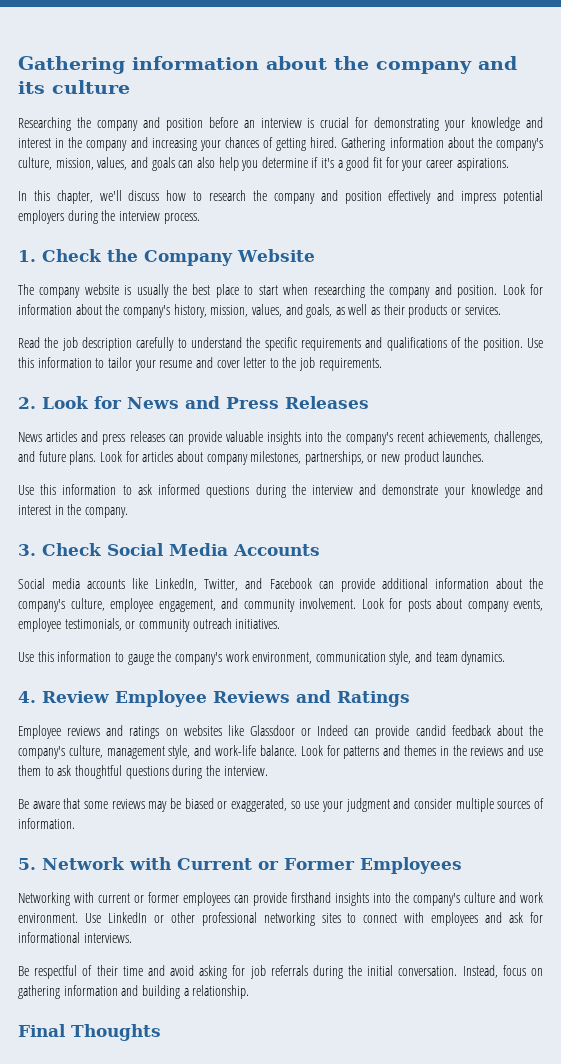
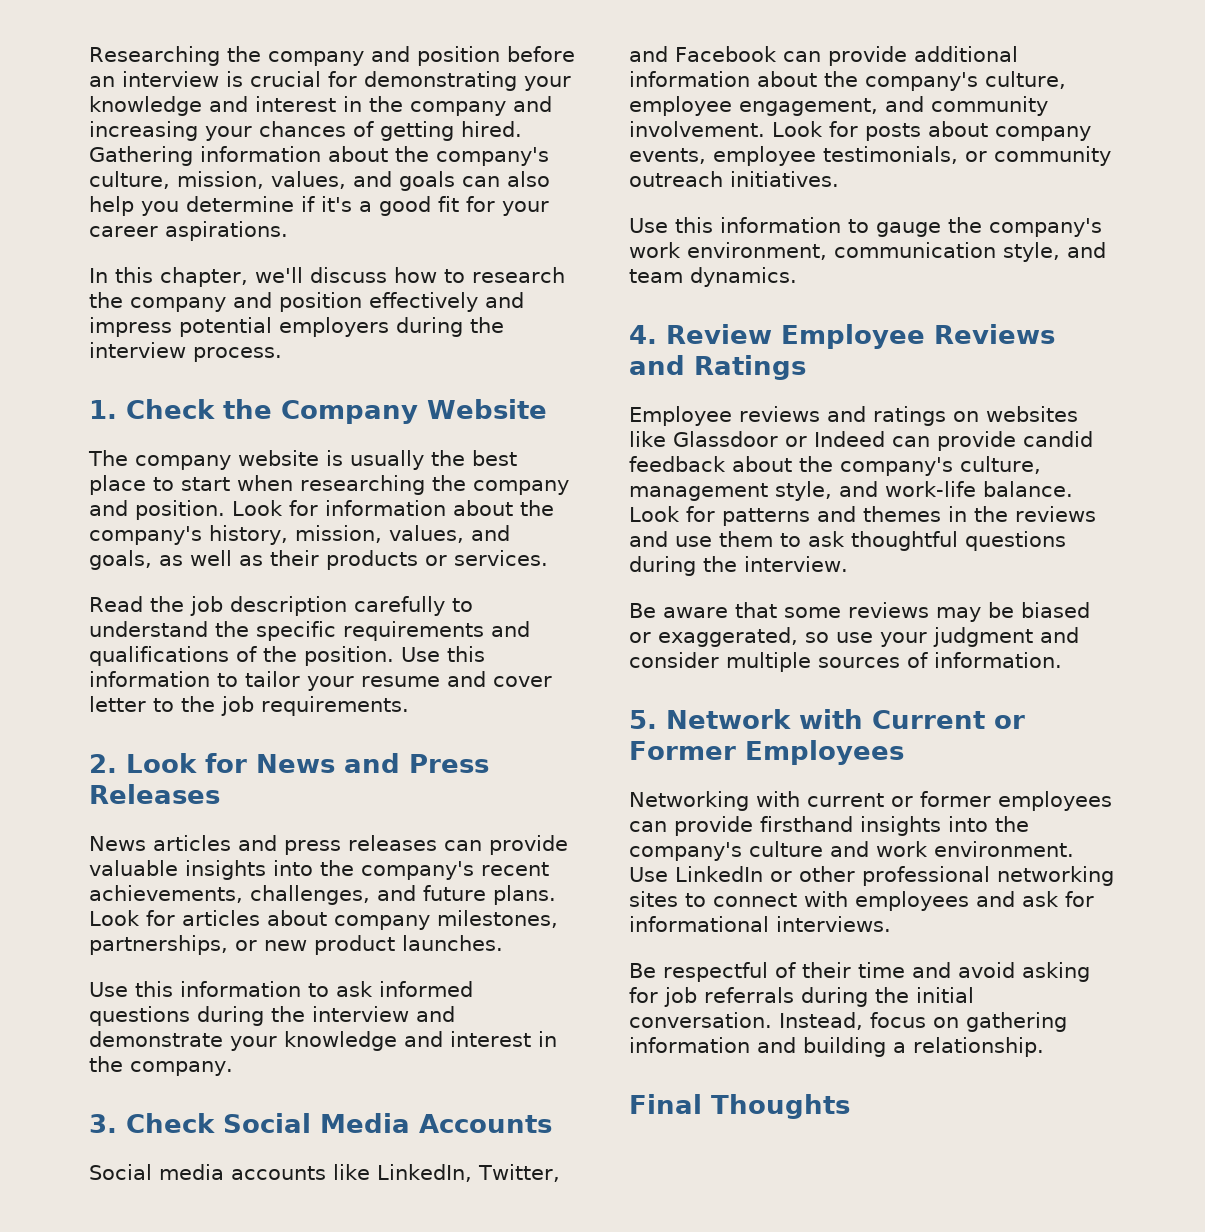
[18,56,517,74] [18,80,130,94] Gathering information about the company and its culture // -> (89, 56) none

